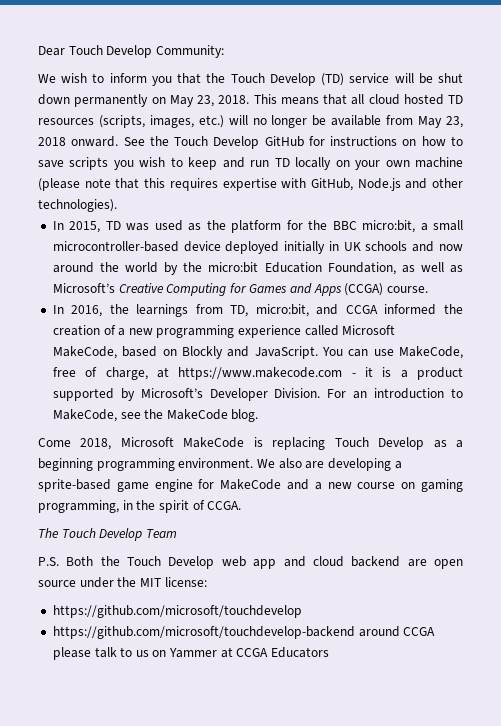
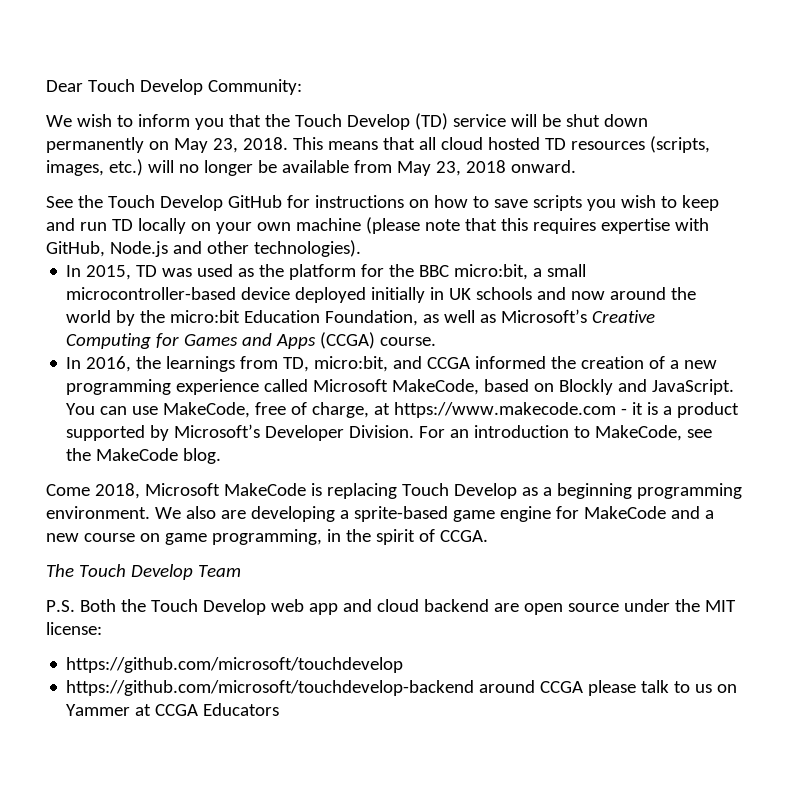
(119, 141) none -> (576, 166) //
[421,479,464,492] gaming -> [164,533,207,545] game

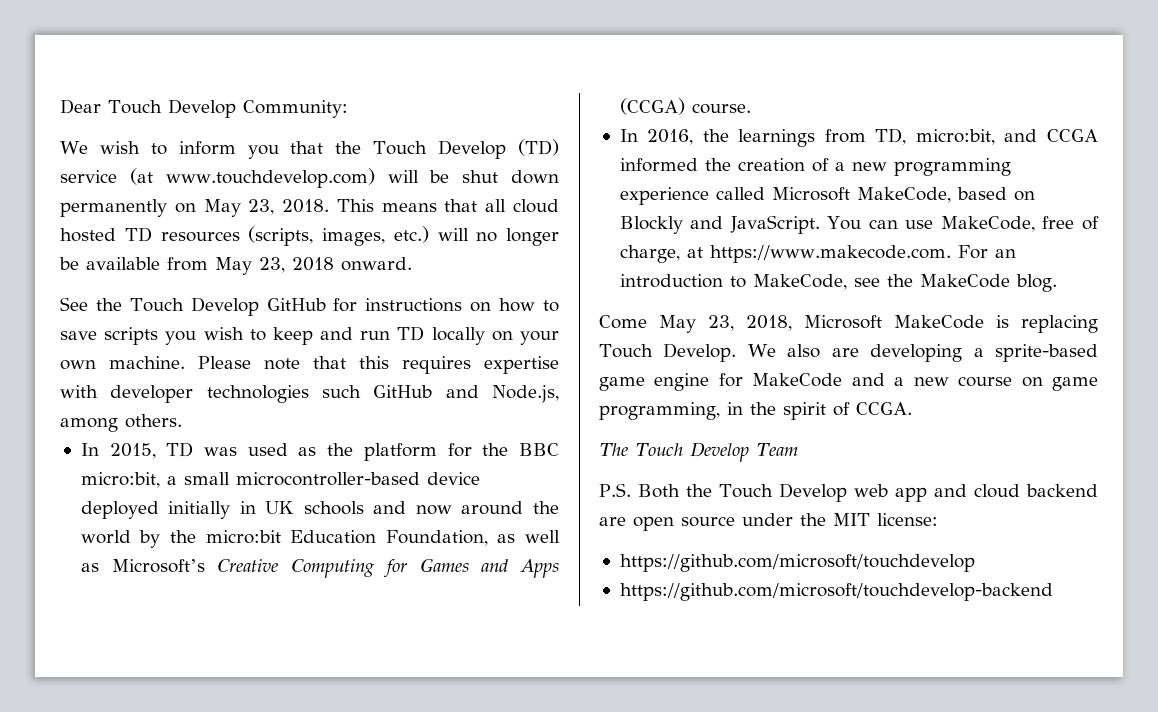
(506, 120) none -> [129,168,375,188] (at www.touchdevelop.com)
[295,217,420,234] machine (please -> [109,356,251,369] machine. Please
[46,240,361,257] GitHub, Node.js and other technologies). -> [110,385,559,403] [60,414,182,432] developer technologies such GitHub and Node.js, among others.
[394,402,740,418] [66,424,415,441] https://www.makecode.com - it is a product supported by Microsoft’s Developer Division. -> [709,245,951,263] https://www.makecode.com.
(90, 490) none -> [659,315,734,333] May 23,
[453,483,742,499] [46,506,150,519] Develop as a beginning programming environment. -> [663,343,737,362] Develop.
[479,680,738,696] [66,703,280,716] around CCGA please talk to us on Yammer at CCGA Educators -> (1053, 592) none

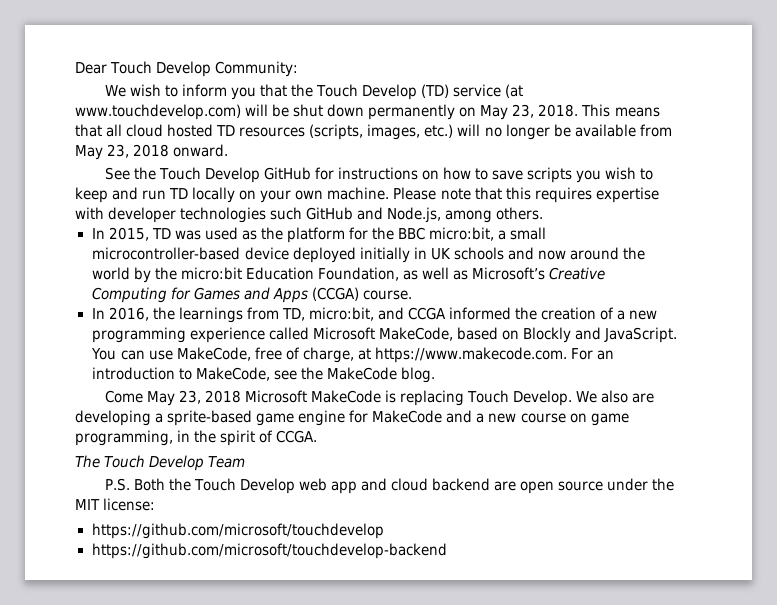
[746,315,792,331] 2018, -> [204,390,241,403] 2018

